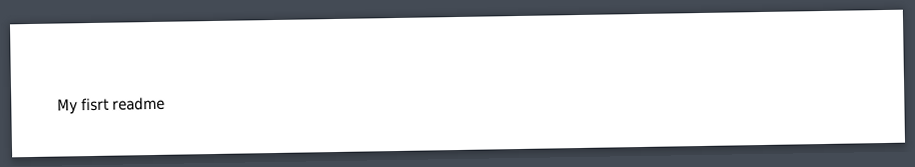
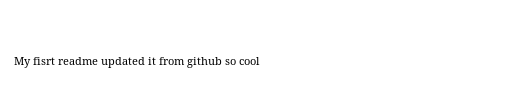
(166, 103) none -> [101,57,260,68] updated it from github so cool

